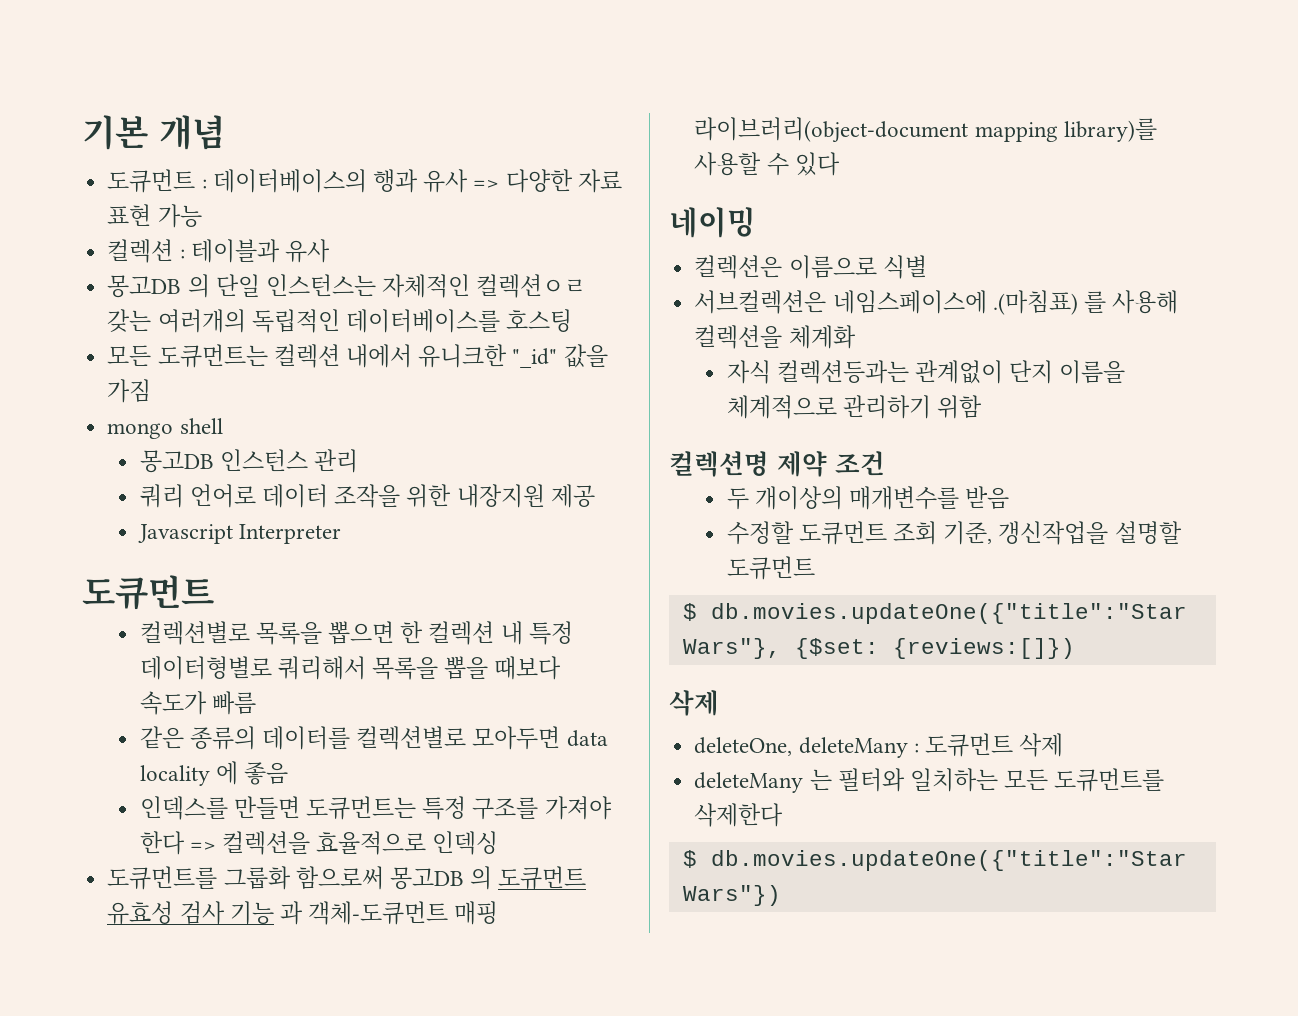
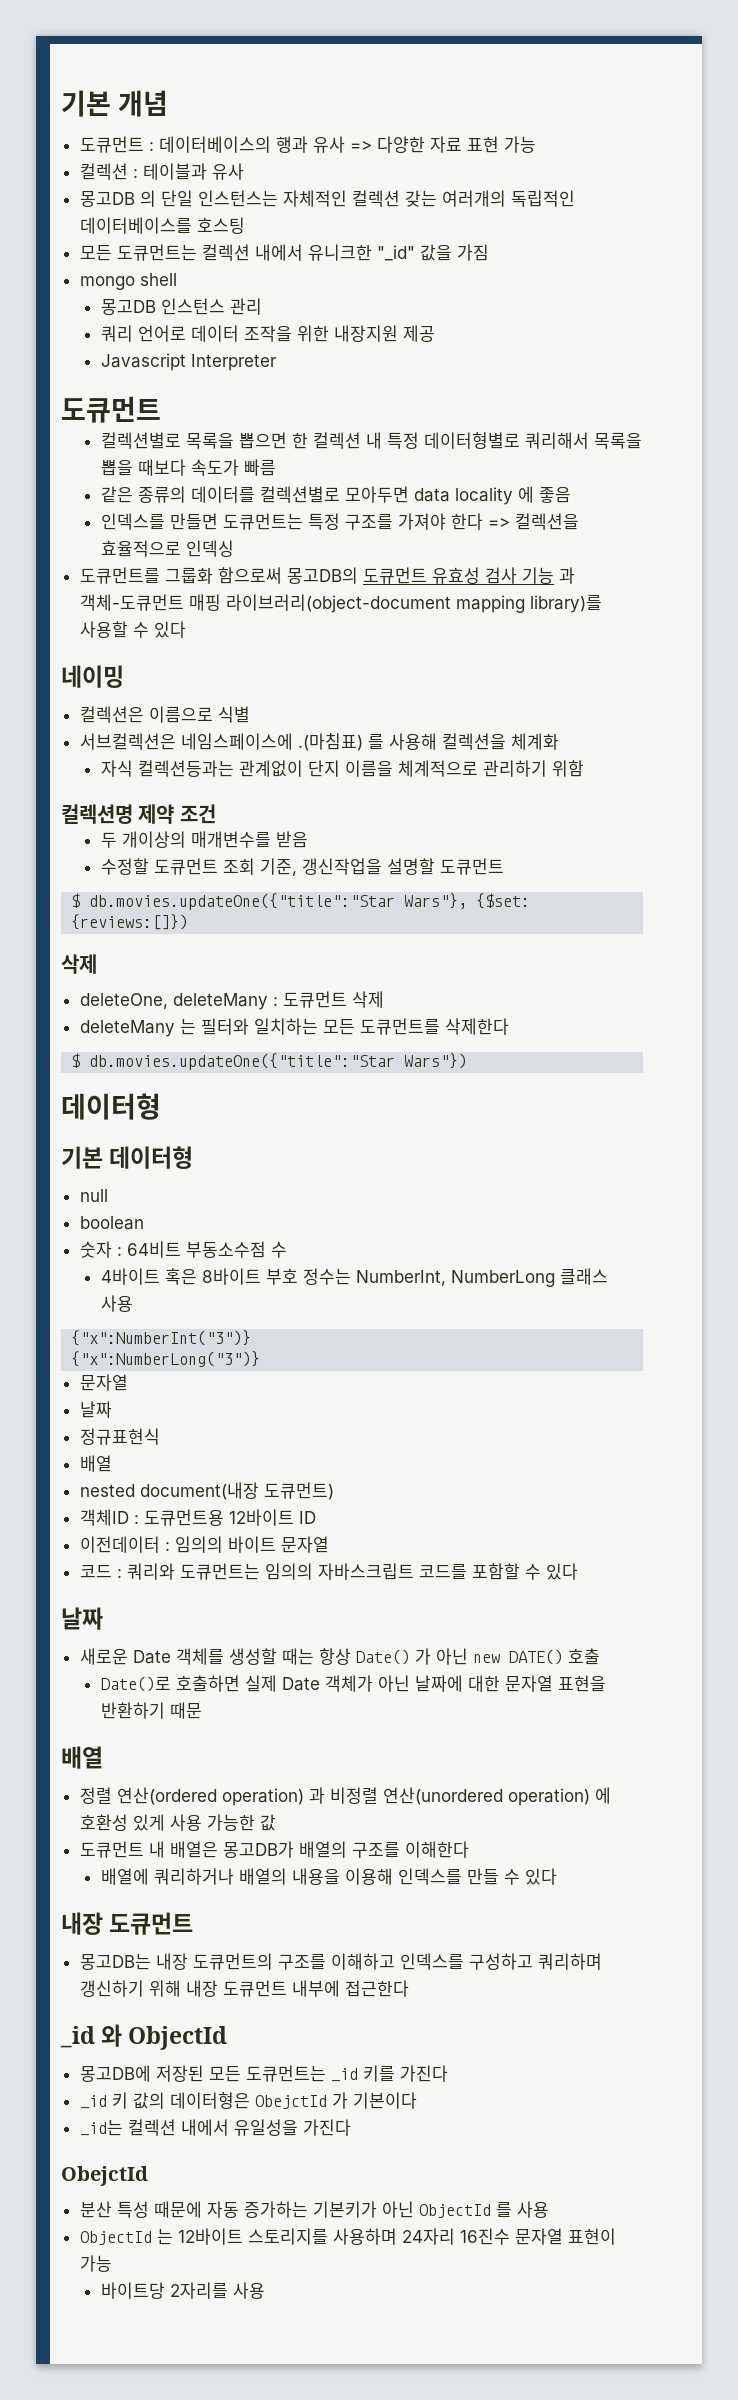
[476,274,587,298] 컬렉션ㅇㄹ -> [351,190,400,207] 컬렉션
[389,866,493,890] 몽고DB 의 -> [286,567,358,584] 몽고DB의
(781, 895) none -> [61,1093,161,1120] [61,1146,194,1169] [79,1189,108,1202] [79,1216,144,1230] [79,1241,287,1258] [100,1268,608,1287] [100,1295,133,1312] [71,1330,252,1346] [71,1351,261,1367] [79,1374,128,1391] [79,1401,112,1418] [79,1428,160,1445] [79,1455,112,1472] [79,1482,334,1500] [79,1509,316,1526] [79,1536,329,1553] [79,1563,578,1580] [61,1607,103,1630] [79,1648,600,1665] [100,1675,606,1692] [100,1702,202,1719] [61,1746,103,1769] [79,1787,611,1806] [79,1814,276,1831] [79,1841,469,1858] [100,1868,557,1885] [61,1912,194,1935] [79,1953,602,1970] [79,1980,409,1997] [60,2024,228,2050] [79,2065,448,2082] [79,2092,417,2109] [79,2119,351,2136] [61,2166,148,2186] [79,2201,549,2218] [79,2228,616,2245] [79,2255,112,2272] [100,2282,265,2299] // 데이터형 // 기본 데이터형 // null // boolean // 숫자 : 64비트 부동소수점 수 // 4바이트 혹은 8바이트 부호 정수는 NumberInt, NumberLong 클래스 사용 // {"x":NumberInt("3")} // {"x":NumberLong("3")} // 문자열 // 날짜 // 정규표현식 // 배열 // nested document(내장 도큐먼트) // 객체ID : 도큐먼트용 12바이트 ID // 이전데이터 : 임의의 바이트 문자열 // 코드 : 쿼리와 도큐먼트는 임의의 자바스크립트 코드를 포함할 수 있다 // 날짜 // 새로운 Date 객체를 생성할 때는 항상 Date() 가 아닌 new DATE() 호출 // Date()로 호출하면 실제 Date 객체가 아닌 날짜에 대한 문자열 표현을 반환하기 때문 // 배열 // 정렬 연산(ordered operation) 과 비정렬 연산(unordered operation) 에 호환성 있게 사용 가능한 값 // 도큐먼트 내 배열은 몽고DB가 배열의 구조를 이해한다 // 배열에 쿼리하거나 배열의 내용을 이용해 인덱스를 만들 수 있다 // 내장 도큐먼트 // 몽고DB는 내장 도큐먼트의 구조를 이해하고 인덱스를 구성하고 쿼리하며 갱신하기 위해 내장 도큐먼트 내부에 접근한다 // _id 와 ObjectId // 몽고DB에 저장된 모든 도큐먼트는 _id 키를 가진다 // _id 키 값의 데이터형은 ObejctId 가 기본이다 // _id는 컬렉션 내에서 유일성을 가진다 // ObejctId // 분산 특성 때문에 자동 증가하는 기본키가 아닌 ObjectId 를 사용 // ObjectId 는 12바이트 스토리지를 사용하며 24자리 16진수 문자열 표현이 가능 // 바이트당 2자리를 사용

